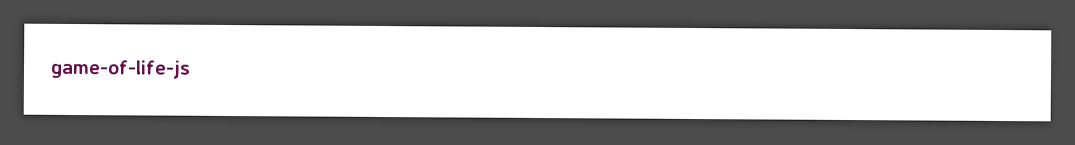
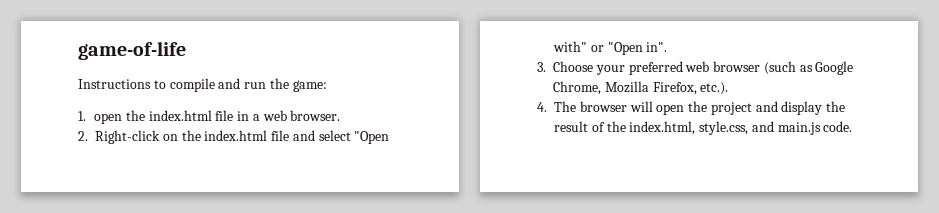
[50,59,191,79] game-of-life-js -> [78,41,186,60] [78,78,327,92] [78,110,341,124] [78,130,390,144] [553,41,668,55] [537,61,854,75] [553,81,729,95] [537,101,846,115] [554,121,853,135] game-of-life // Instructions to compile and run the game: // 1. open the index.html file in a web browser. // 2. Right-click on the index.html file and select "Open with" or "Open in". // 3. Choose your preferred web browser (such as Google Chrome, Mozilla Firefox, etc.). // 4. The browser will open the project and display the result of the index.html, style.css, and main.js code.

